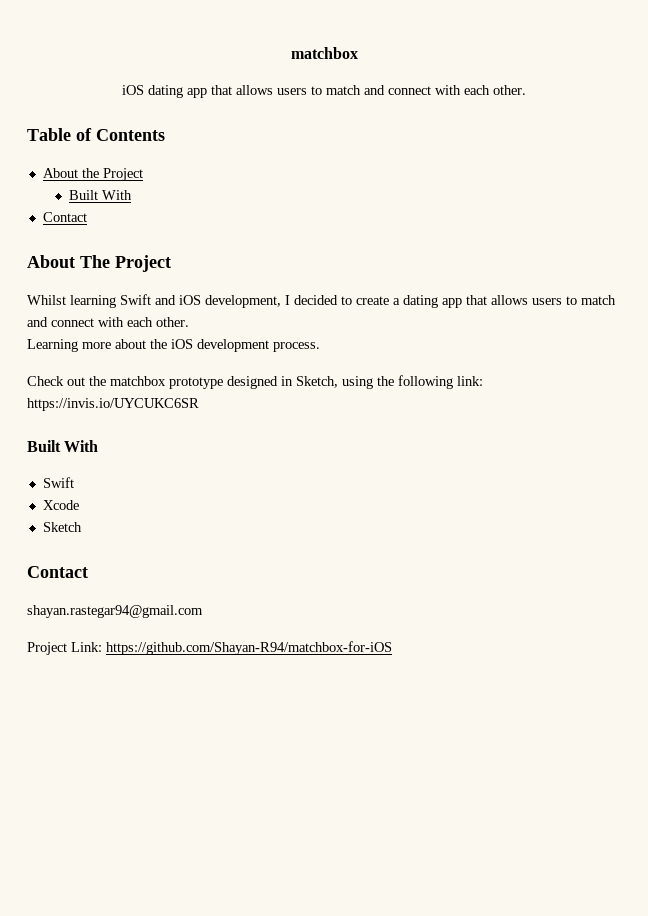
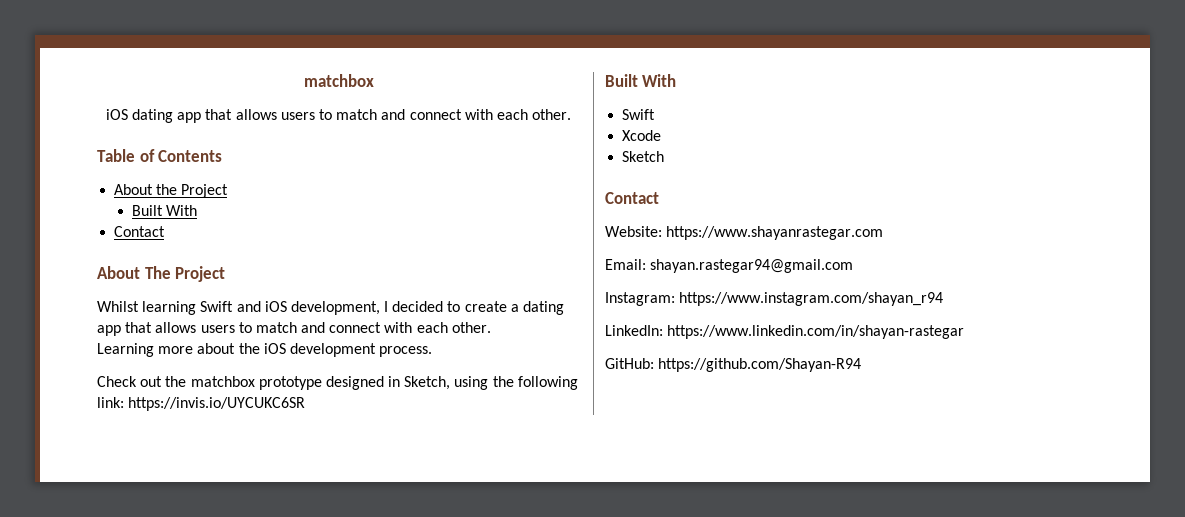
[27,605,203,618] [27,641,392,655] shayan.rastegar94@gmail.com // Project Link: https://github.com/Shayan-R94/matchbox-for-iOS -> [605,226,884,240] [605,259,854,273] [605,292,944,306] [605,325,965,339] [605,358,862,372] Website: https://www.shayanrastegar.com // Email: shayan.rastegar94@gmail.com // Instagram: https://www.instagram.com/shayan_r94 // LinkedIn: https://www.linkedin.com/in/shayan-rastegar // GitHub: https://github.com/Shayan-R94

